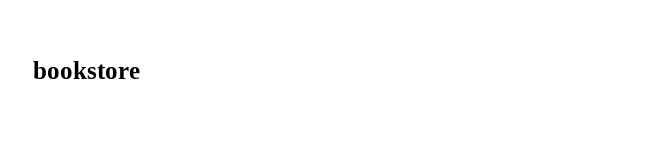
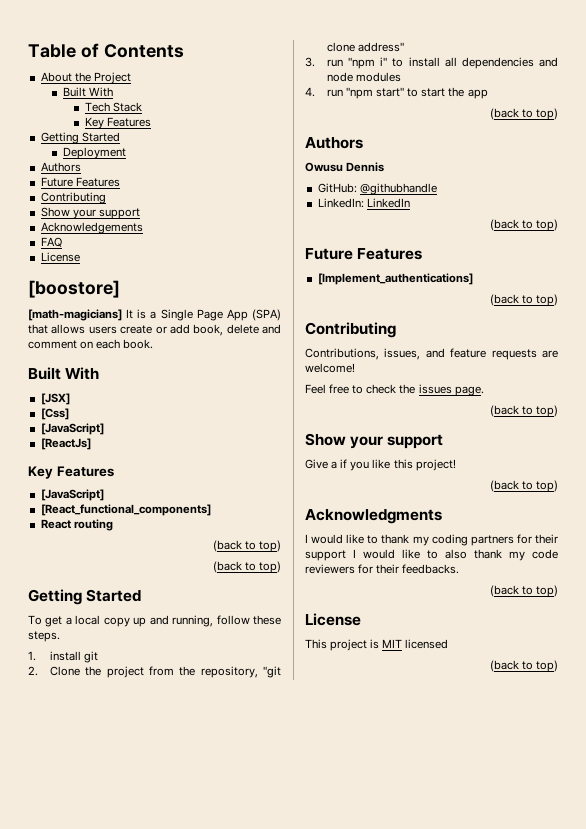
[33,61,140,79] bookstore -> [28,43,184,58] [40,72,131,84] [62,87,113,97] [84,102,142,112] [84,117,151,129] [40,132,120,144] [62,147,126,159] [40,162,81,172] [40,177,120,187] [40,192,106,204] [40,207,140,219] [40,222,143,234] [40,237,62,247] [40,252,80,262] [28,280,120,298] [28,309,281,321] [28,324,281,336] [28,339,154,349] [28,367,100,380] [40,393,70,405] [40,408,69,420] [40,423,104,435] [40,438,91,450] [28,466,114,479] [40,489,104,501] [40,504,211,516] [40,519,113,531] [212,540,281,552] [212,561,281,573] [28,589,142,605] [28,615,281,627] [28,631,60,642] [28,651,99,663] [28,666,281,678] [326,42,405,52] [305,57,558,69] [326,72,402,82] [305,87,488,99] [489,108,558,120] [305,137,363,149] [305,162,385,172] [317,183,437,195] [317,198,410,208] [489,219,558,231] [305,248,423,260] [317,273,473,285] [489,294,558,306] [305,322,396,338] [305,348,558,360] [305,363,355,373] [305,384,484,396] [489,405,558,417] [305,433,444,449] [305,459,456,471] [489,480,558,492] [305,509,442,524] [305,534,558,546] [305,549,558,561] [305,564,460,574] [489,585,558,597] [305,613,361,626] [305,639,449,651] [489,660,558,672] Table of Contents // About the Project // Built With // Tech Stack // Key Features // Getting Started // Deployment // Authors // Future Features // Contributing // Show your support // Acknowledgements // FAQ // License // [boostore] // [math-magicians] It is a Single Page App (SPA) that allows users create or add book, delete and comment on each book. // Built With // [JSX] // [Css] // [JavaScript] // [ReactJs] // Key Features // [JavaScript] // [React_functional_components] // React routing // (back to top) // (back to top) // Getting Started // To get a local copy up and running, follow these steps. // 1. install git // 2. Clone the project from the repository, "git clone address" // 3. run "npm i" to install all dependencies and node modules // 4. run "npm start" to start the app // (back to top) // Authors // Owusu Dennis // GitHub: @githubhandle // LinkedIn: LinkedIn // (back to top) // Future Features // [Implement_authentications] // (back to top) // Contributing // Contributions, issues, and feature requests are welcome! // Feel free to check the issues page. // (back to top) // Show your support // Give a if you like this project! // (back to top) // Acknowledgments // I would like to thank my coding partners for their support I would like to also thank my code reviewers for their feedbacks. // (back to top) // License // This project is MIT licensed // (back to top)

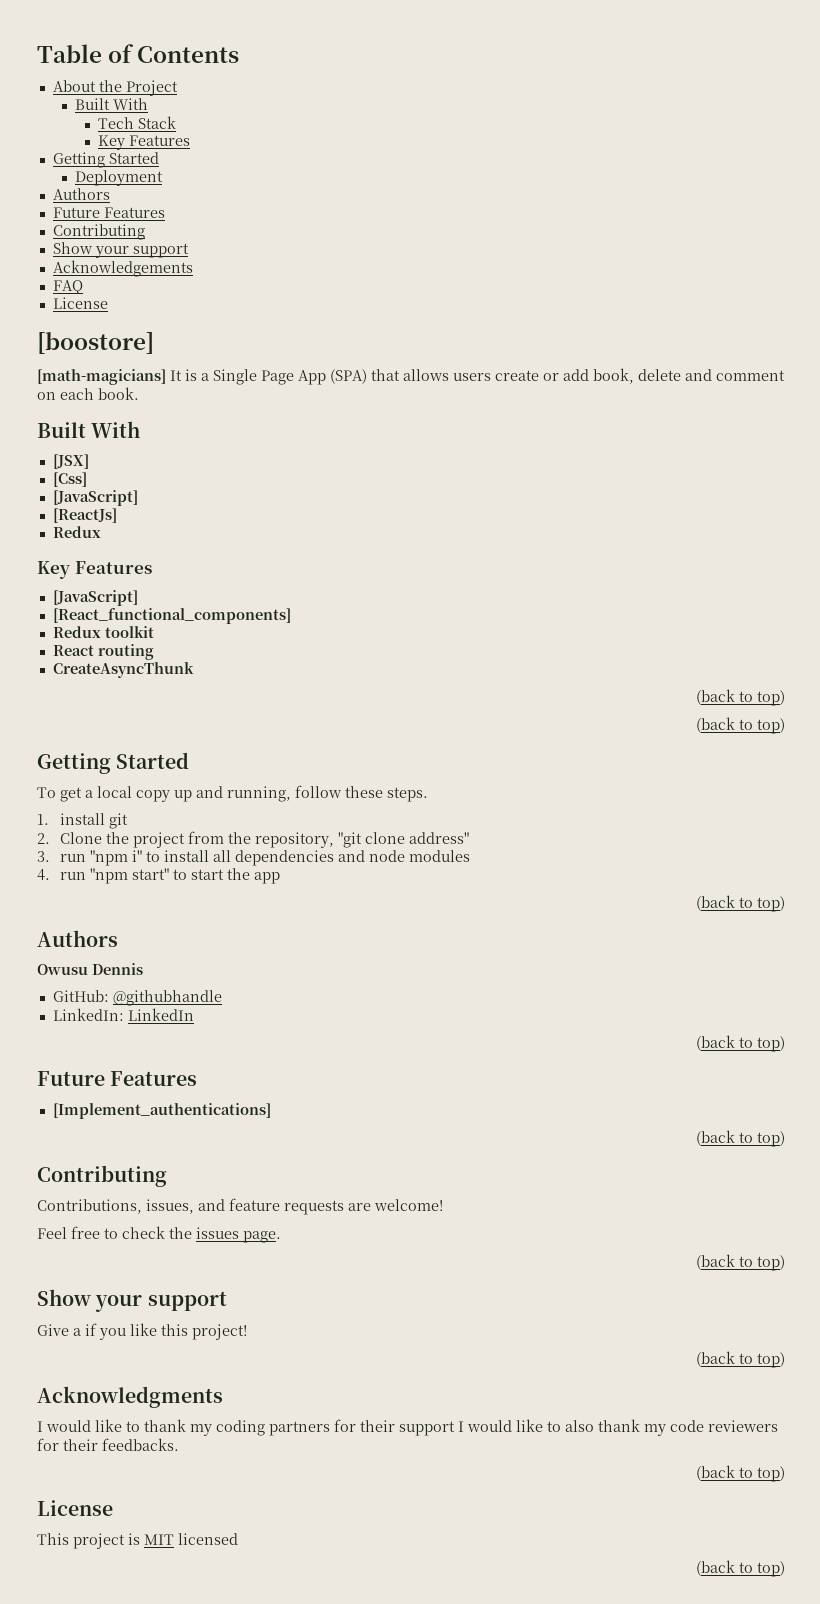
(91, 444) none -> [52,526,101,538] // Redux
(211, 510) none -> [52,626,154,638] // Redux toolkit
(113, 525) none -> [52,662,194,678] // CreateAsyncThunk

